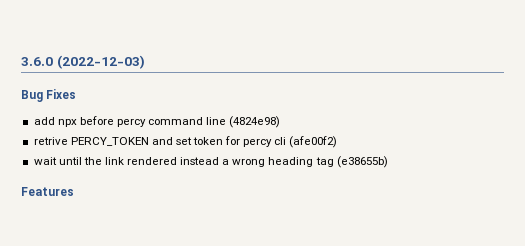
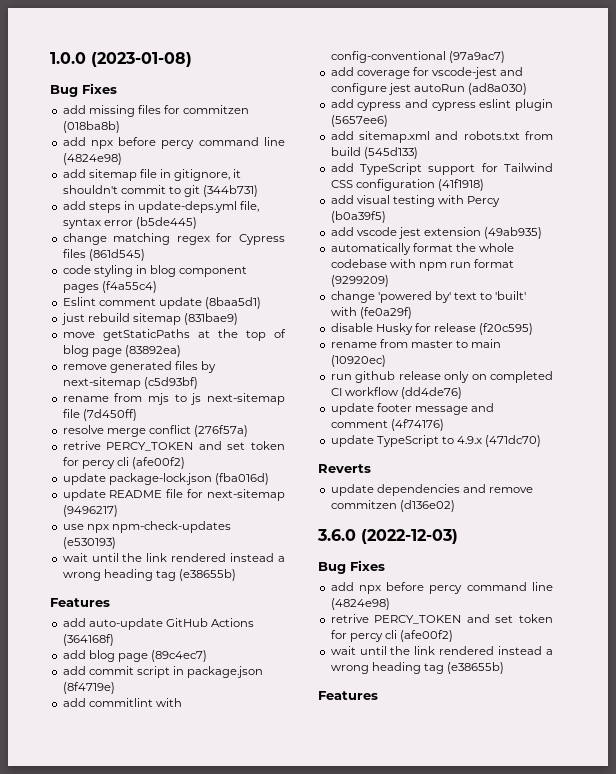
(21, 61) none -> [50,52,192,67] [50,83,117,97] [62,105,250,117] [62,121,120,133] [62,137,285,149] [62,153,122,165] [62,169,242,181] [62,185,259,197] [62,201,260,213] [62,217,197,229] [62,233,285,245] [62,249,145,261] [62,265,248,277] [62,281,157,293] [62,297,261,309] [60,313,238,325] [62,329,286,341] [62,345,181,357] [62,361,216,373] [62,377,198,389] [62,393,285,405] [62,409,137,421] [62,425,248,437] [62,441,285,451] [62,457,185,469] [62,473,269,485] [62,489,285,501] [62,505,118,517] [62,521,231,533] [62,537,116,549] [62,553,285,562] [62,569,236,581] [50,598,110,607] [62,618,254,630] [62,634,114,646] [62,650,207,662] [62,666,264,678] [62,682,115,694] [62,698,182,707] [330,51,505,63] [330,67,524,79] [330,83,527,95] [330,99,553,111] [330,115,388,127] [330,131,553,143] [330,147,418,159] [330,163,553,175] [330,179,484,191] [330,195,501,207] [330,211,386,223] [330,227,543,239] [330,243,514,255] [330,259,515,271] [330,275,389,287] [330,291,527,303] [330,307,412,319] [330,323,534,335] [330,339,502,348] [330,355,386,367] [330,371,553,383] [330,387,462,399] [330,403,494,415] [330,419,444,431] [330,435,542,447] [318,464,371,473] [330,484,533,496] [330,500,455,512] 1.0.0 (2023-01-08) // Bug Fixes // add missing files for commitzen (018ba8b) // add npx before percy command line (4824e98) // add sitemap file in gitignore, it shouldn't commit to git (344b731) // add steps in update-deps.yml file, syntax error (b5de445) // change matching regex for Cypress files (861d545) // code styling in blog component pages (f4a55c4) // Eslint comment update (8baa5d1) // just rebuild sitemap (831bae9) // move getStaticPaths at the top of blog page (83892ea) // remove generated files by next-sitemap (c5d93bf) // rename from mjs to js next-sitemap file (7d450ff) // resolve merge conflict (276f57a) // retrive PERCY_TOKEN and set token for percy cli (afe00f2) // update package-lock.json (fba016d) // update README file for next-sitemap (9496217) // use npx npm-check-updates (e530193) // wait until the link rendered instead a wrong heading tag (e38655b) // Features // add auto-update GitHub Actions (364168f) // add blog page (89c4ec7) // add commit script in package.json (8f4719e) // add commitlint with config-conventional (97a9ac7) // add coverage for vscode-jest and configure jest autoRun (ad8a030) // add cypress and cypress eslint plugin (5657ee6) // add sitemap.xml and robots.txt from build (545d133) // add TypeScript support for Tailwind CSS configuration (41f1918) // add visual testing with Percy (b0a39f5) // add vscode jest extension (49ab935) // automatically format the whole codebase with npm run format (9299209) // change 'powered by' text to 'built' with (fe0a29f) // disable Husky for release (f20c595) // rename from master to main (10920ec) // run github release only on completed CI workflow (dd4de76) // update footer message and comment (4f74176) // update TypeScript to 4.9.x (471dc70) // Reverts // update dependencies and remove commitzen (d136e02) //

